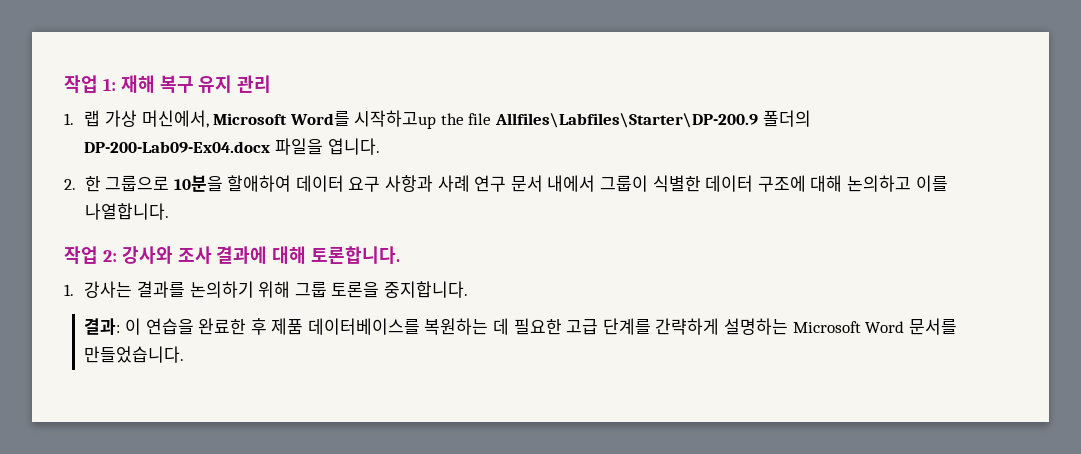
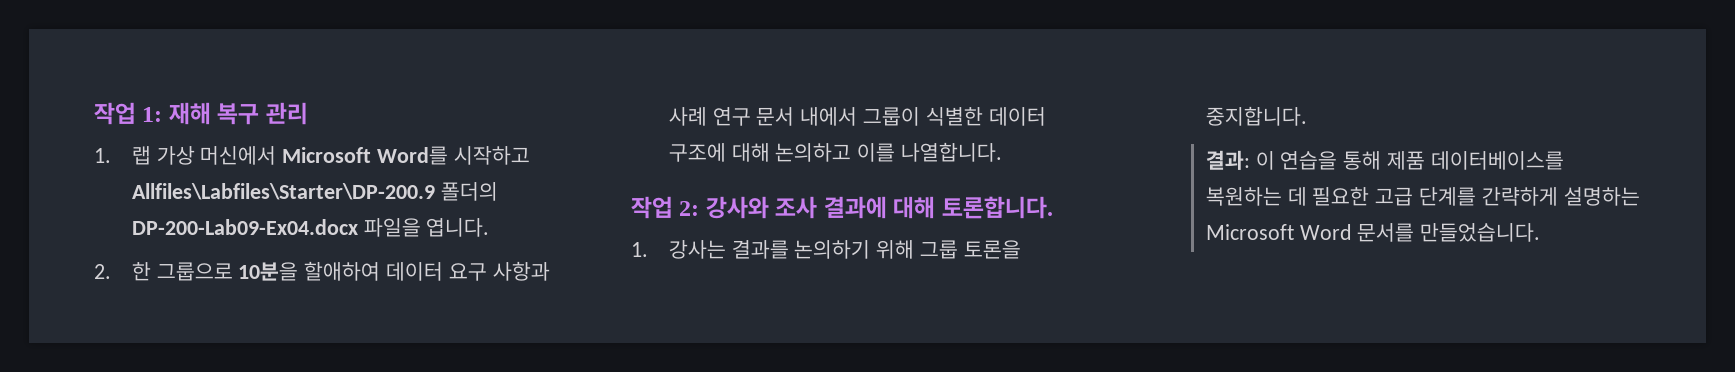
[198,75,233,93] 유지 -> (260, 114) none
[141,110,209,128] 머신에서, -> [200,146,277,165] 머신에서
[354,110,492,129] 시작하고up the file -> [453,146,530,165] 시작하고
[198,318,267,335] 완료한 후 -> [1343,151,1382,170] 통해

